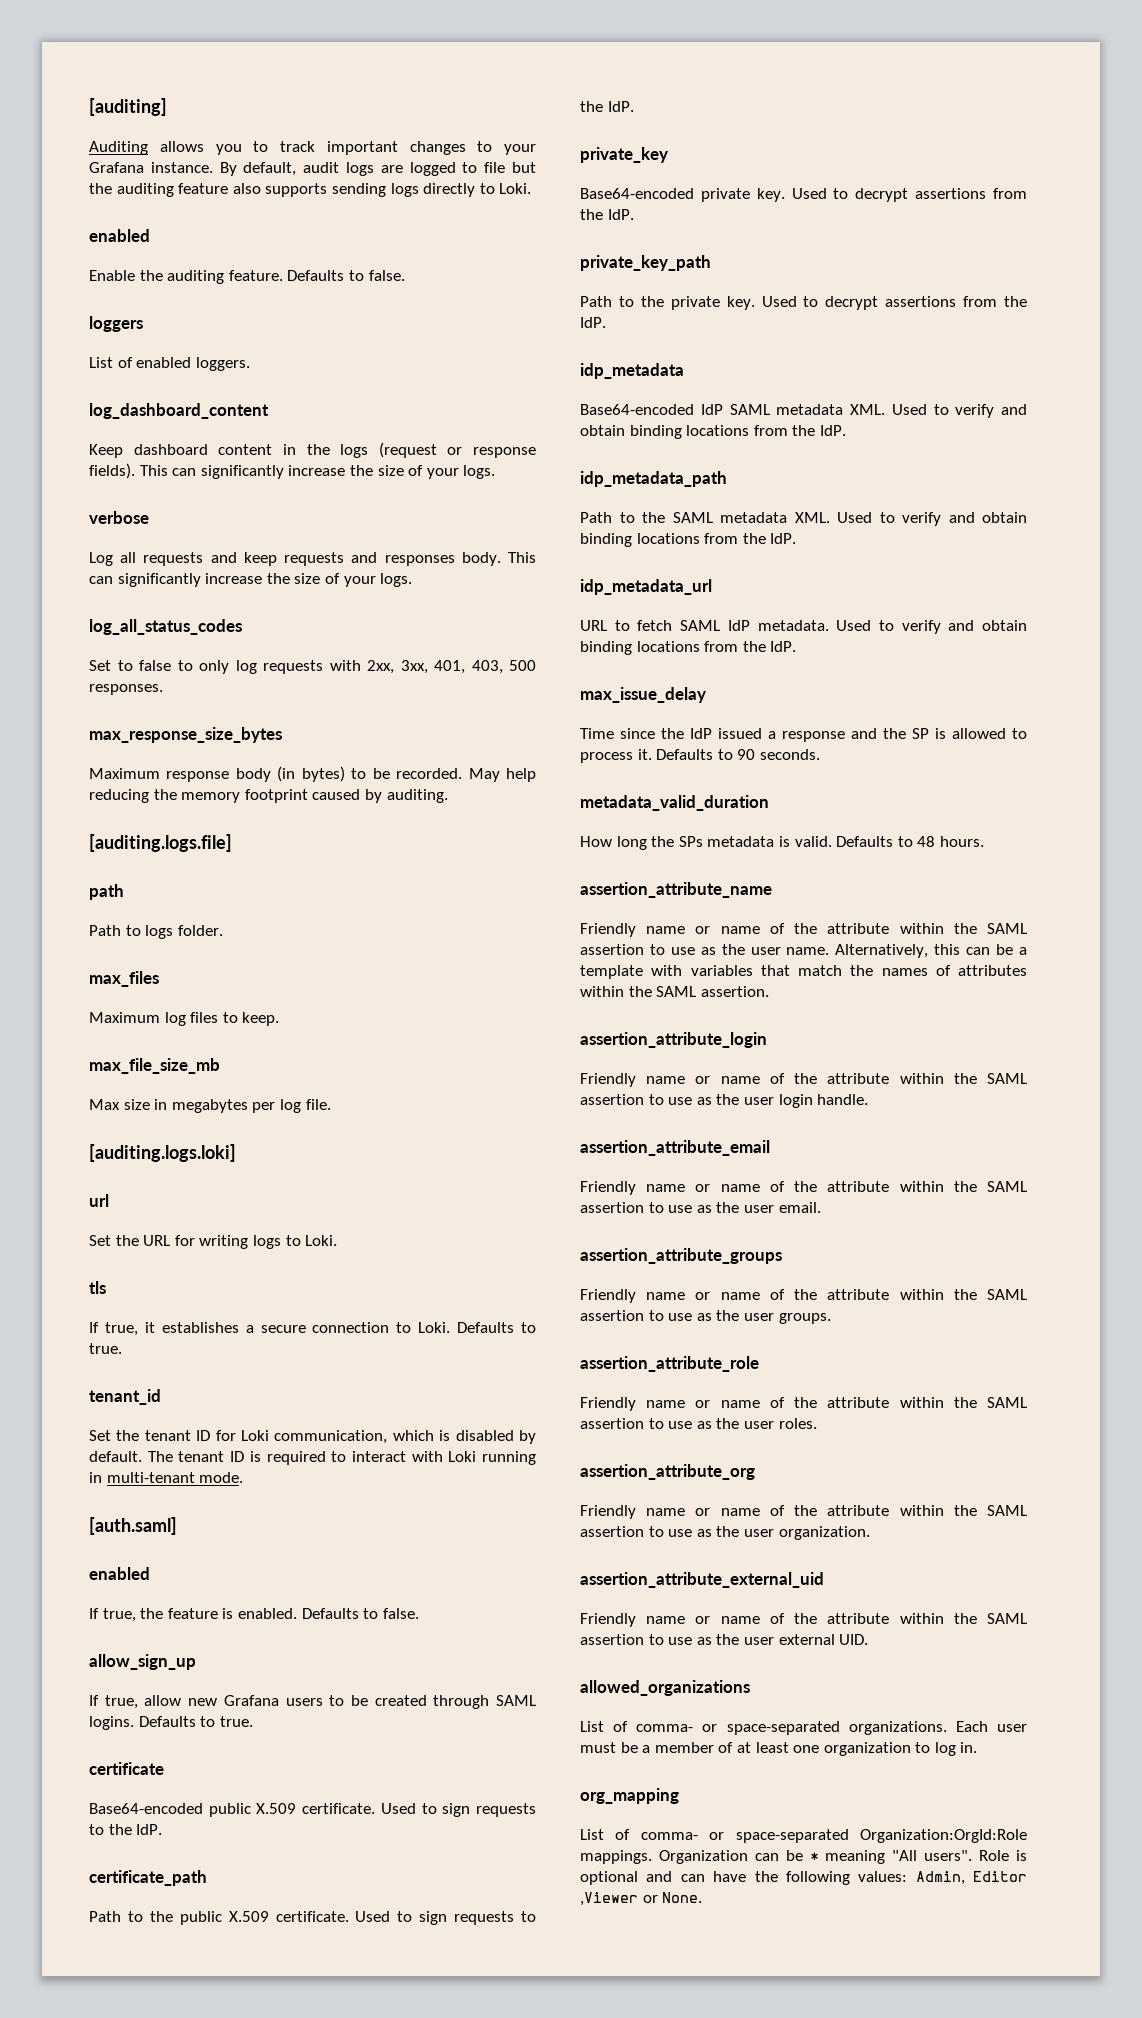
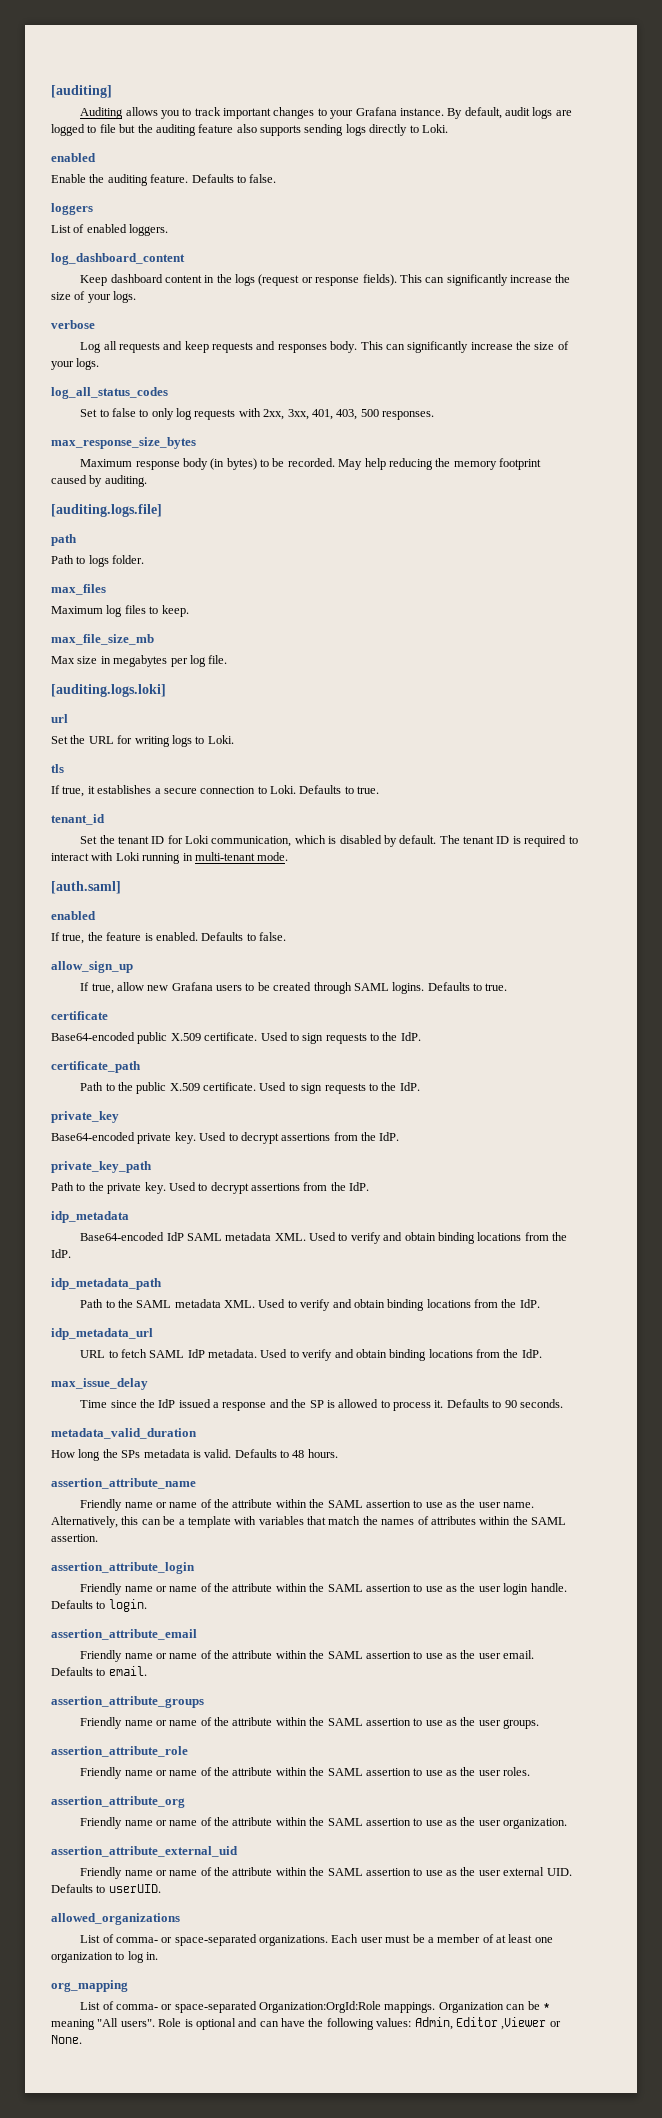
(869, 1099) none -> [51,1599,147,1612] Defaults to login.
(821, 1207) none -> [51,1666,147,1676] Defaults to email.
(869, 1639) none -> [51,1884,161,1893] Defaults to userUID.

